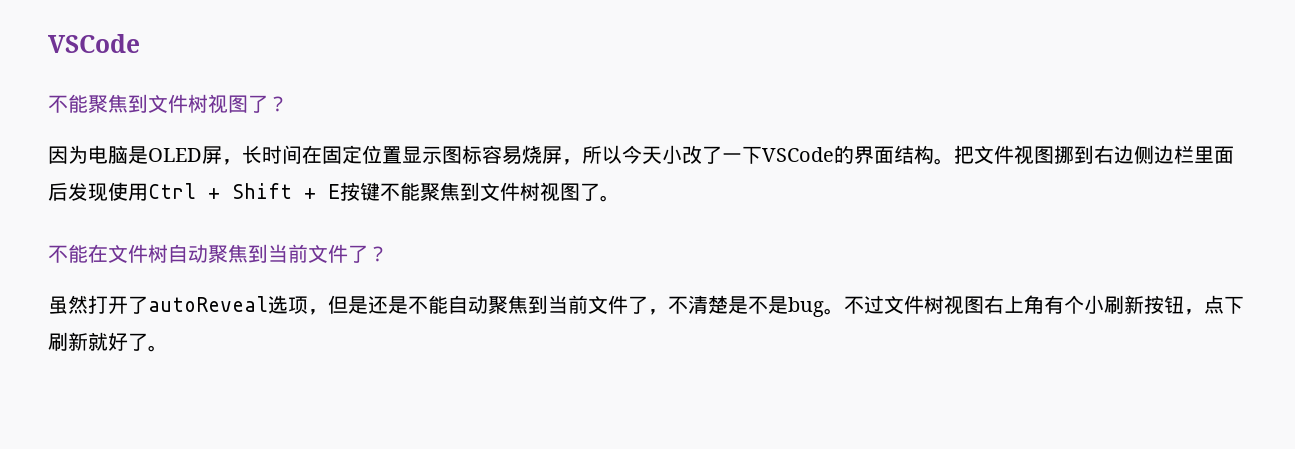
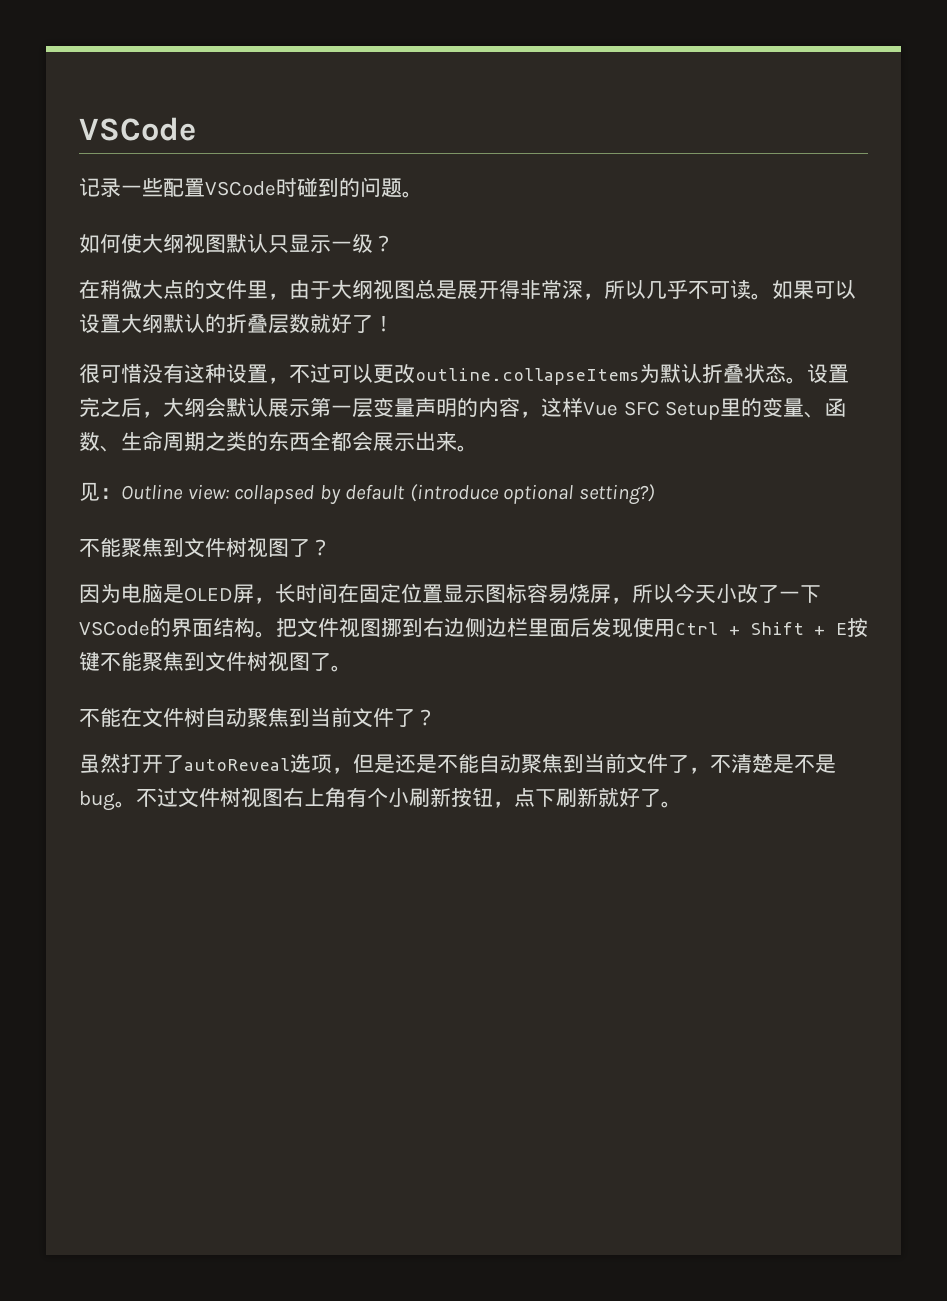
[48,34,140,53] VSCode -> [79,117,196,141] [79,177,423,198] [79,233,394,254] [79,279,856,300] [79,313,394,334] [79,363,849,385] [79,397,847,420] [79,431,478,452] [79,482,655,505] VSCode // 记录一些配置VSCode时碰到的问题。 // 如何使大纲视图默认只显示一级？ // 在稍微大点的文件里，由于大纲视图总是展开得非常深，所以几乎不可读。如果可以设置大纲默认的折叠层数就好了！ // 很可惜没有这种设置，不过可以更改outline.collapseItems为默认折叠状态。设置完之后，大纲会默认展示第一层变量声明的内容，这样Vue SFC Setup里的变量、函数、生命周期之类的东西全都会展示出来。 // 见：Outline view: collapsed by default (introduce optional setting?)

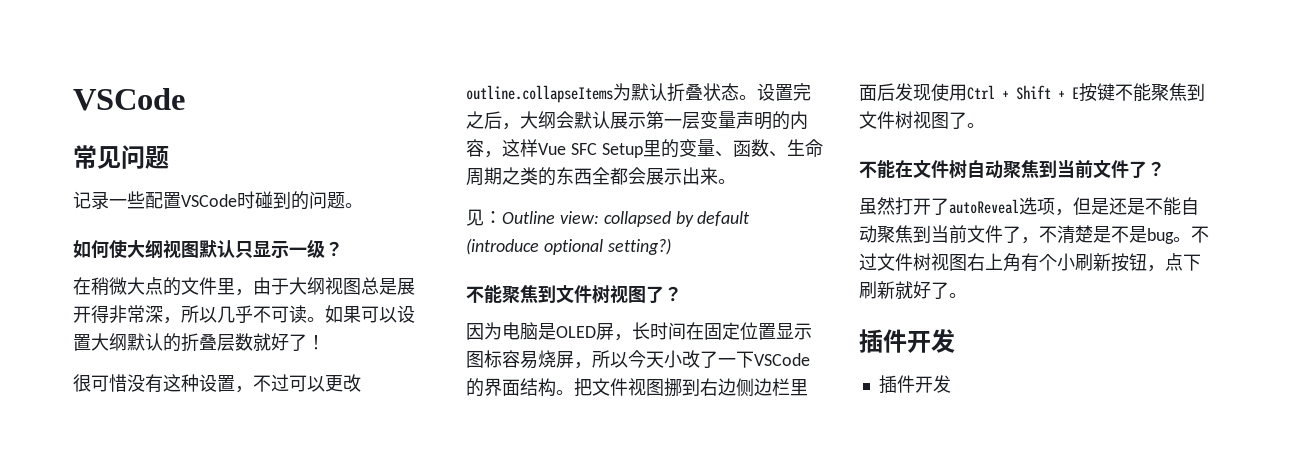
[79,117,196,141] VSCode -> [73,88,185,111] [73,145,169,169] VSCode // 常见问题
(682, 804) none -> [859,329,955,353] [878,375,951,394] // 插件开发 // 插件开发

